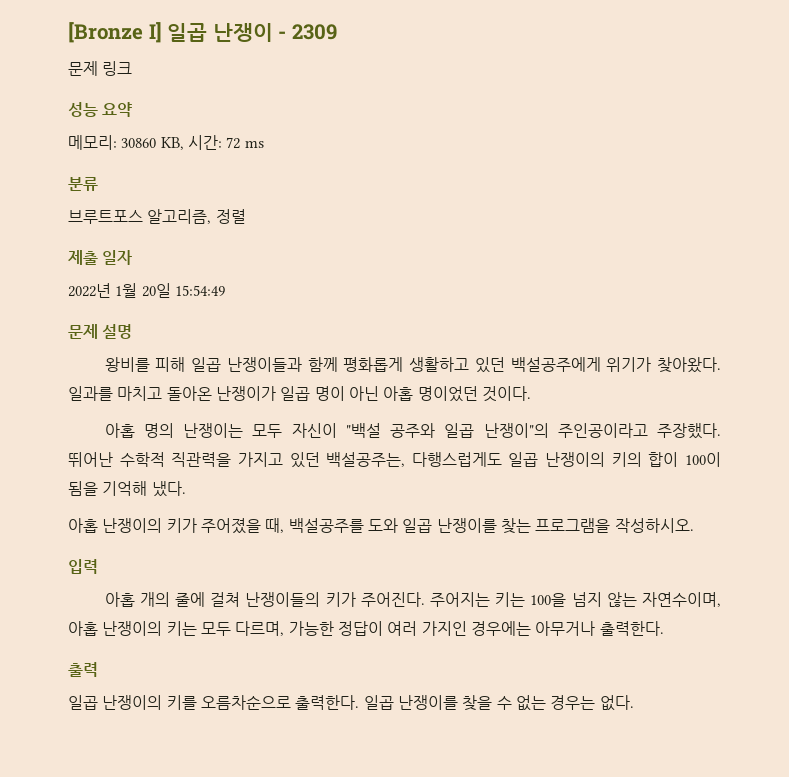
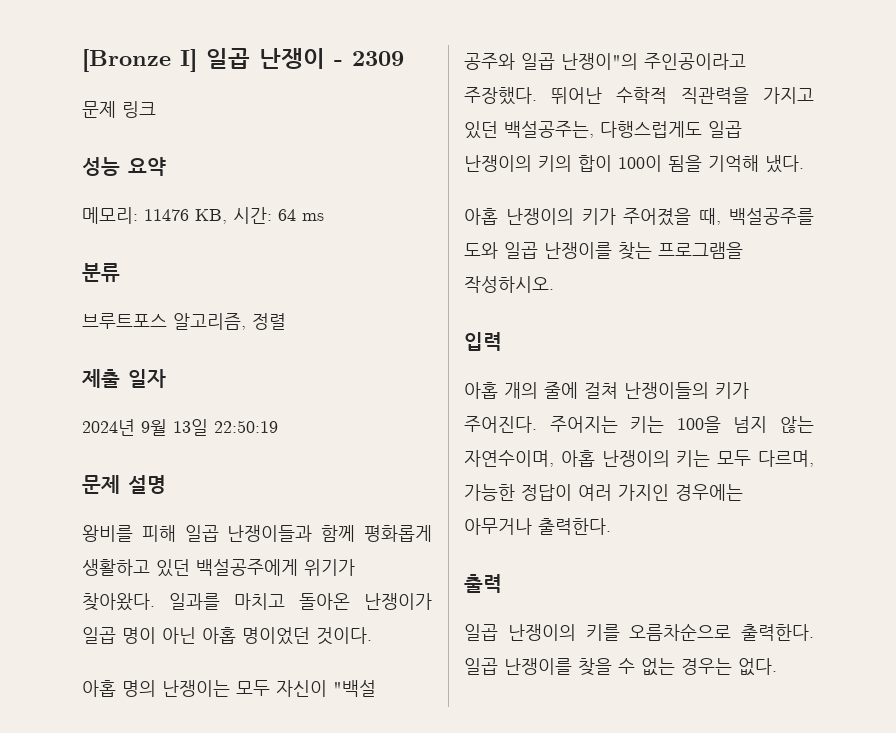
[121,138,157,148] 30860 -> [144,209,189,221] 11476
[226,137,241,149] 72 -> [278,209,296,221] 64
[68,283,225,298] 2022년 1월 20일 15:54:49 -> [82,419,278,436] 2024년 9월 13일 22:50:19

